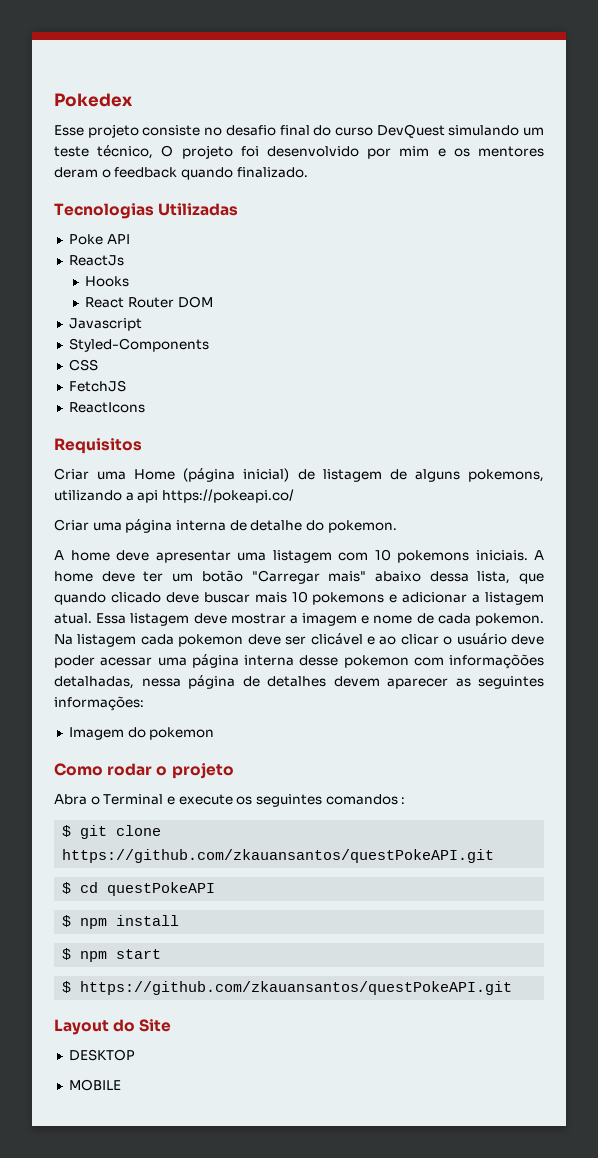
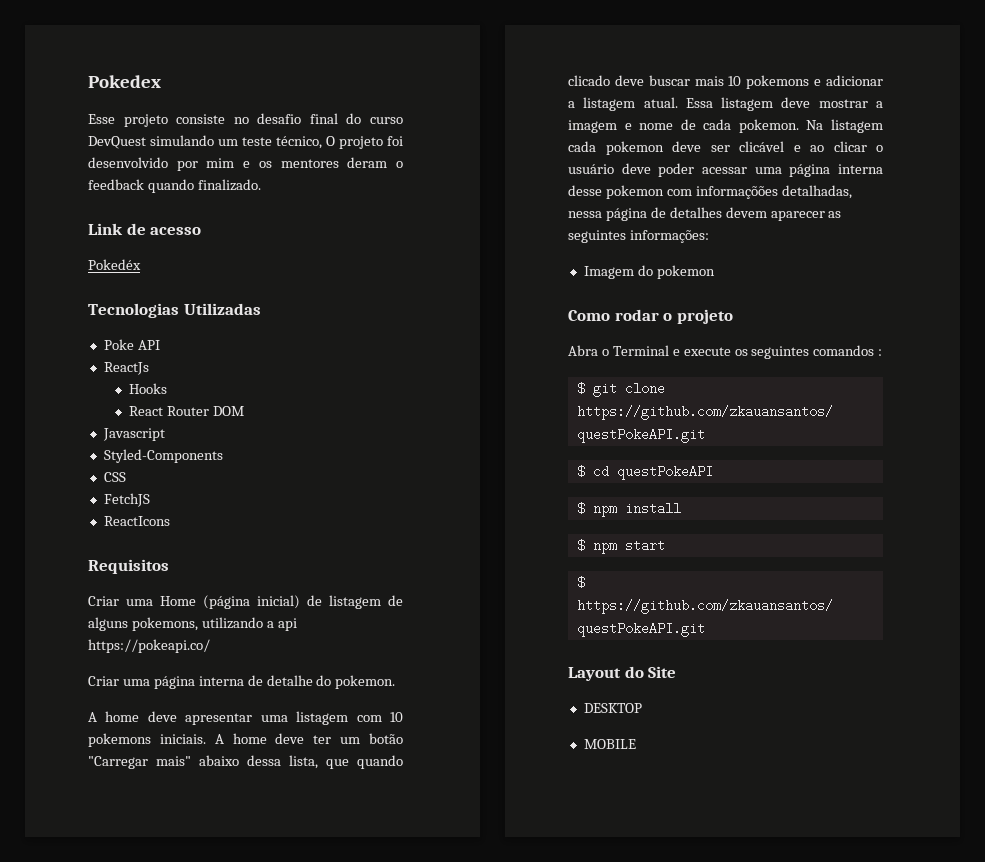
(308, 172) none -> [88,223,202,235] [88,259,141,270] // Link de acesso // Pokedéx

